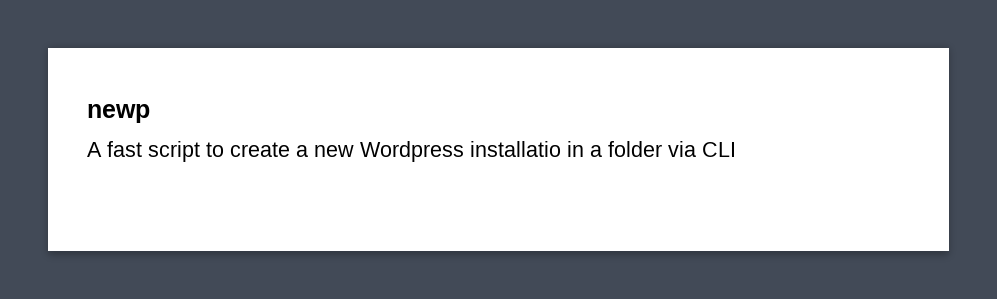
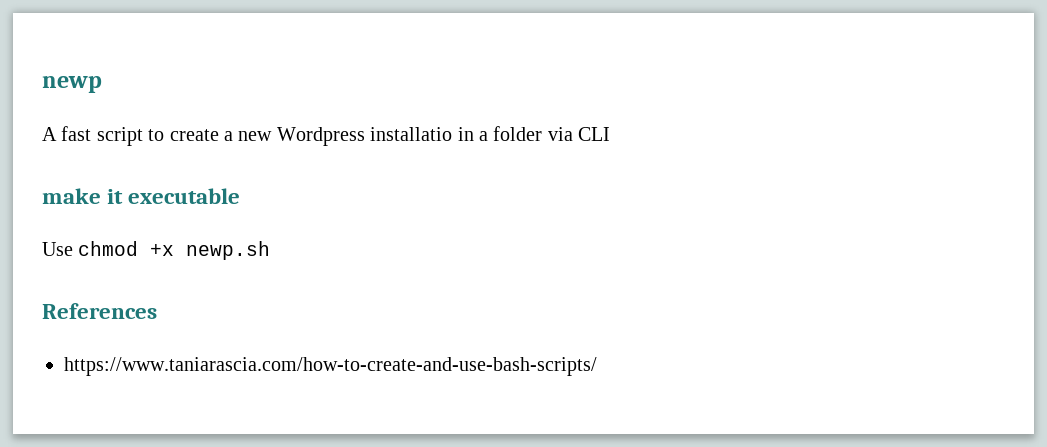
(736, 149) none -> [42,188,241,204] [42,241,271,260] [42,303,157,319] [64,357,597,376] // make it executable // Use chmod +x newp.sh // References // https://www.taniarascia.com/how-to-create-and-use-bash-scripts/

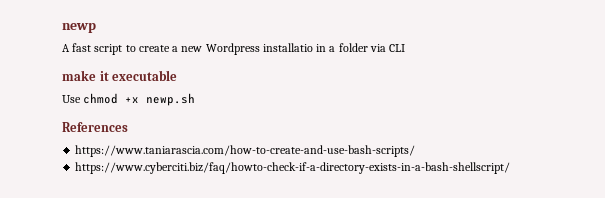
(597, 366) none -> [75,162,511,174] // https://www.cyberciti.biz/faq/howto-check-if-a-directory-exists-in-a-bash-shellscript/

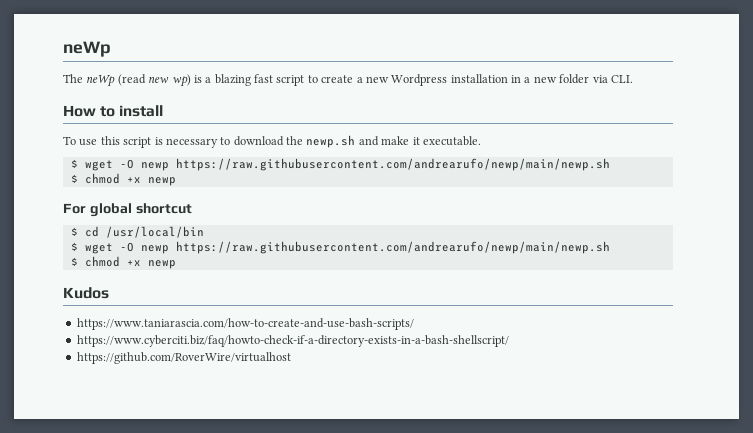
[62,23,96,33] [62,44,70,52] newp // A -> [63,41,111,57] [63,74,251,87] neWp // The neWp (read new wp) is a blazing
[262,43,313,52] installatio -> [450,74,508,83] installation
(336, 49) none -> [533,76,557,83] new
[389,44,406,52] [62,70,178,81] [62,93,196,106] [62,122,128,132] CLI // make it executable // Use chmod +x newp.sh // References -> [610,75,633,83] [63,105,164,117] [63,135,481,148] [70,158,610,171] [70,173,176,186] [63,203,192,217] [70,226,204,238] [70,241,610,254] [70,256,176,269] [63,287,109,299] CLI. // How to install // To use this script is necessary to download the newp.sh and make it executable. // $ wget -O newp https://raw.githubusercontent.com/andrearufo/newp/main/newp.sh // $ chmod +x newp // For global shortcut // $ cd /usr/local/bin // $ wget -O newp https://raw.githubusercontent.com/andrearufo/newp/main/newp.sh // $ chmod +x newp // Kudos
(511, 168) none -> [76,352,291,364] // https://github.com/RoverWire/virtualhost

